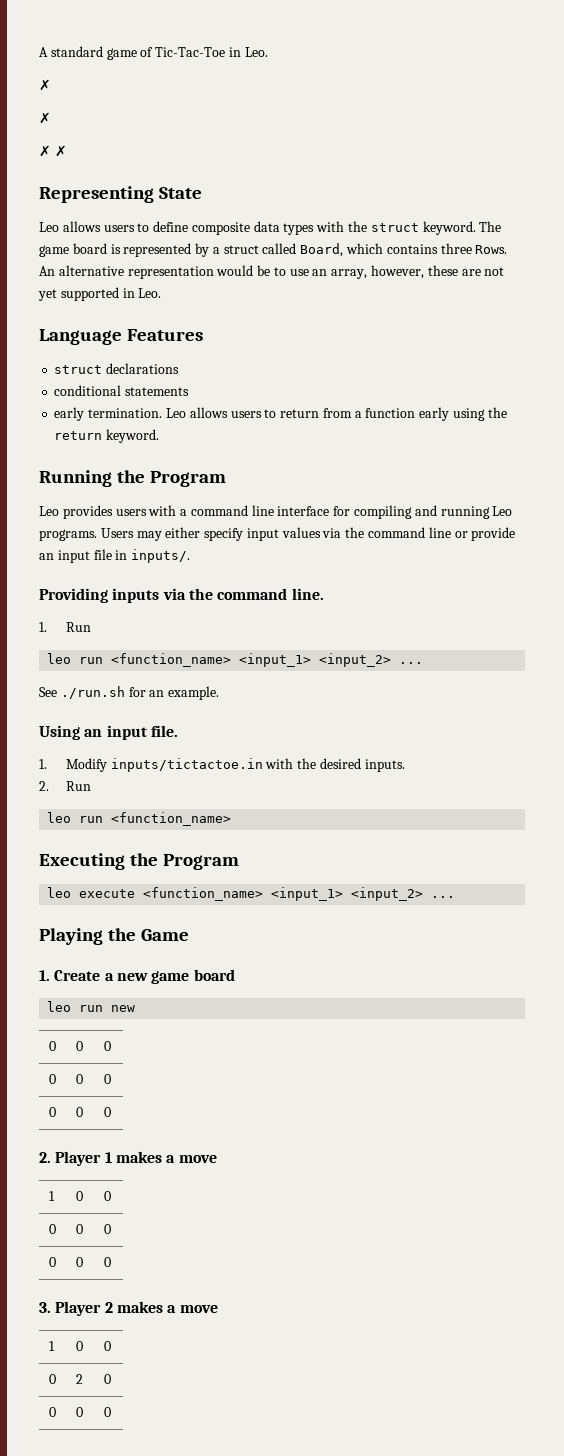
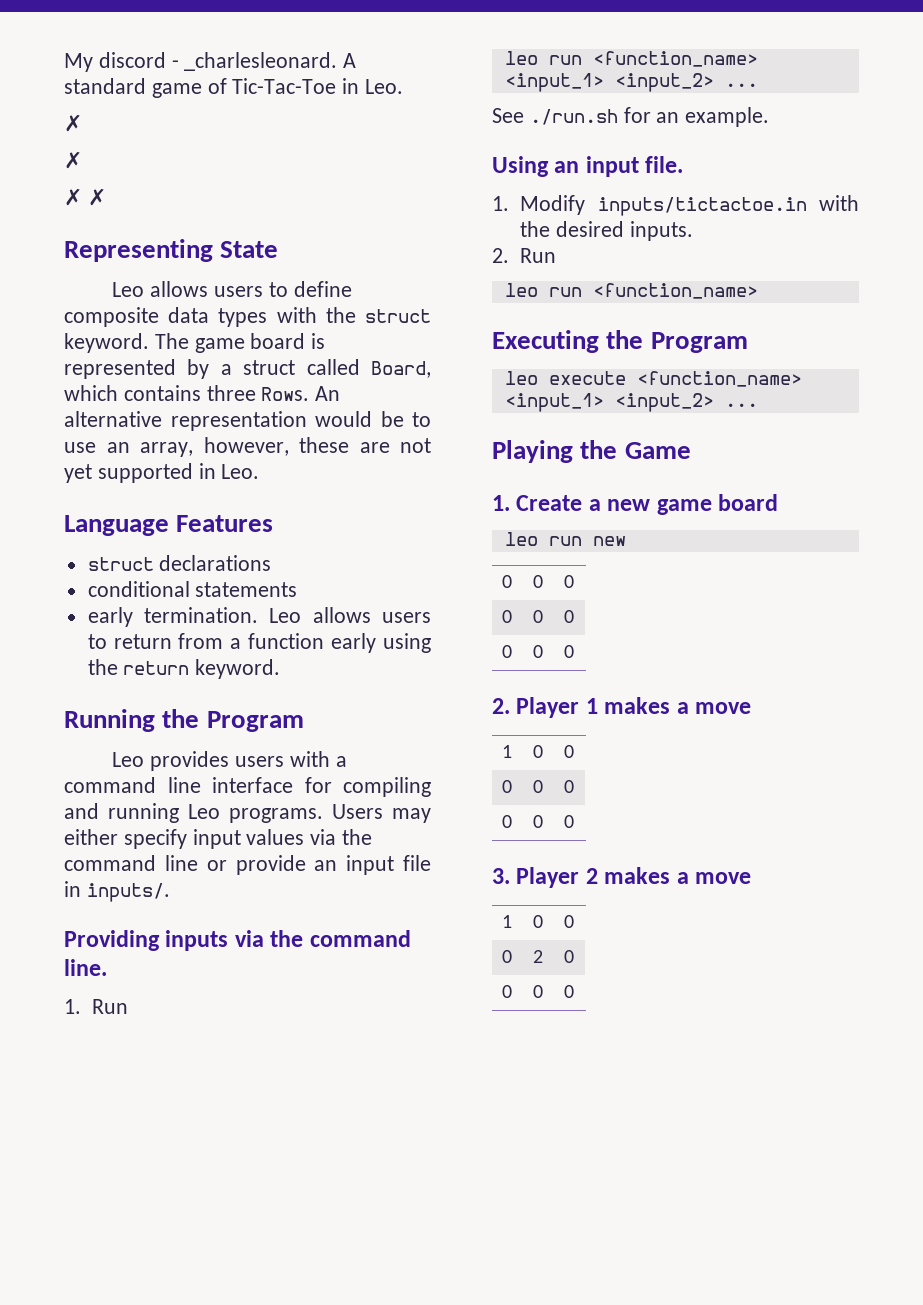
(39, 52) none -> [64,52,338,72] My discord - _charlesleonard.

